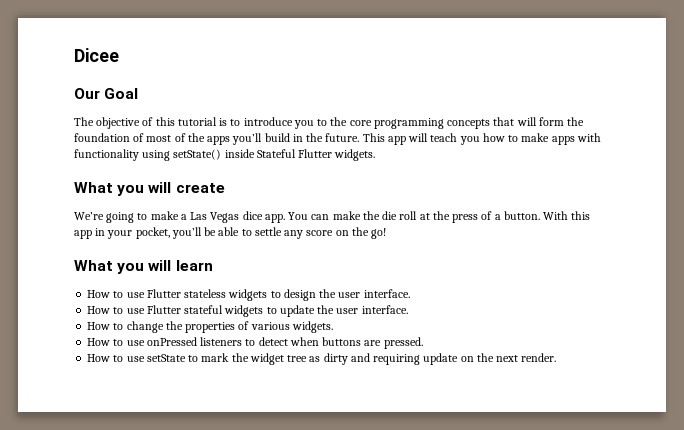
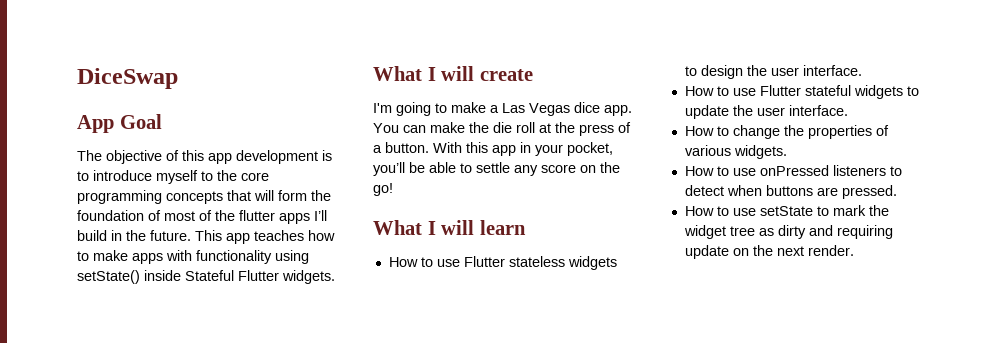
[74,48,119,62] [74,88,100,99] Dicee // Our -> [77,68,178,89] [77,115,114,133] DiceSwap // App
[177,117,217,126] tutorial -> [208,150,318,164] app development
[293,120,314,129] you -> [156,170,198,184] myself
[207,133,263,145] apps you’ll -> [239,210,327,224] flutter apps I’ll
[408,133,480,145] will teach you -> [254,230,304,241] teaches
[117,185,145,196] you -> [427,67,436,81] I
[74,212,104,220] We’re -> [373,103,392,113] I'm
[117,263,145,274] you -> [427,221,436,235] I

